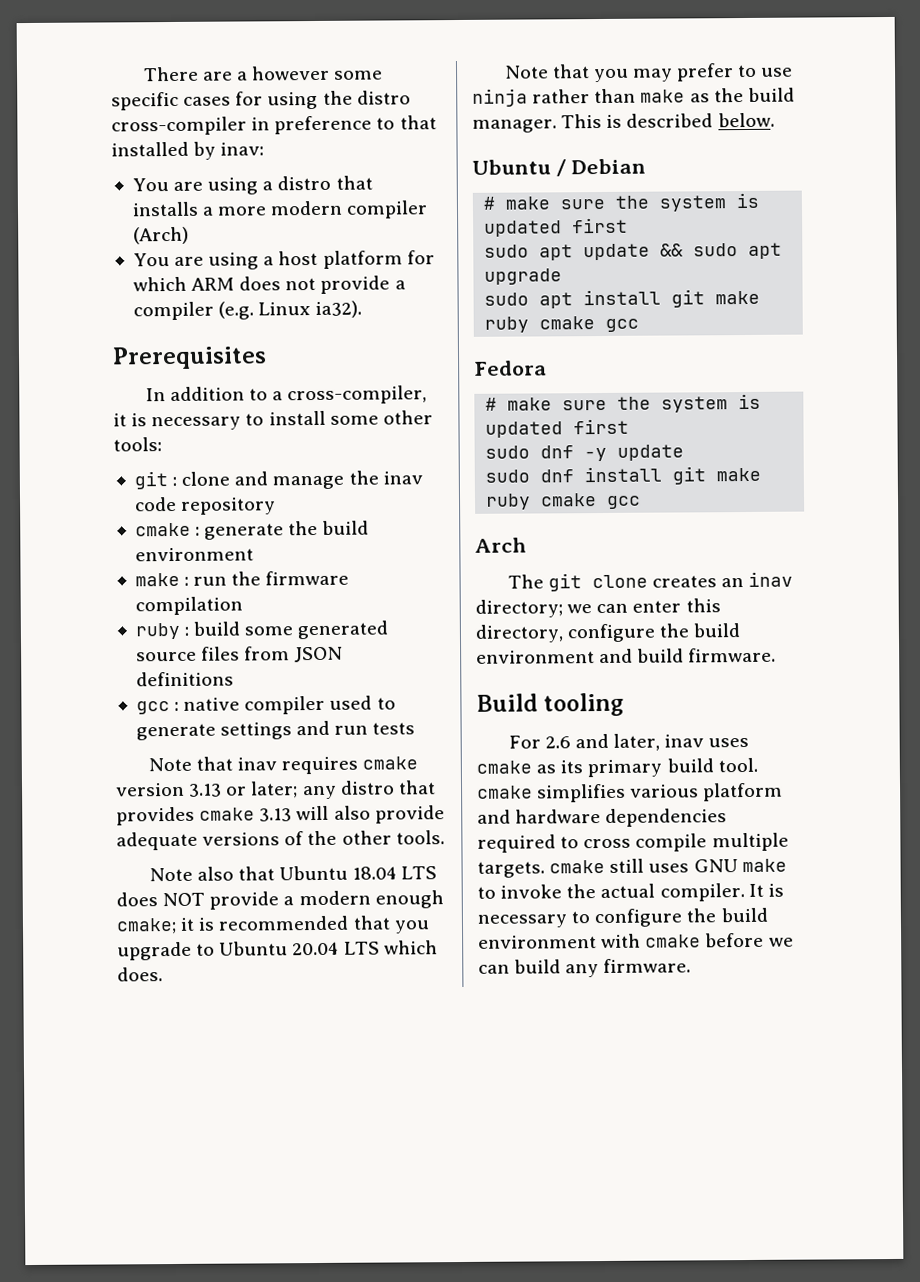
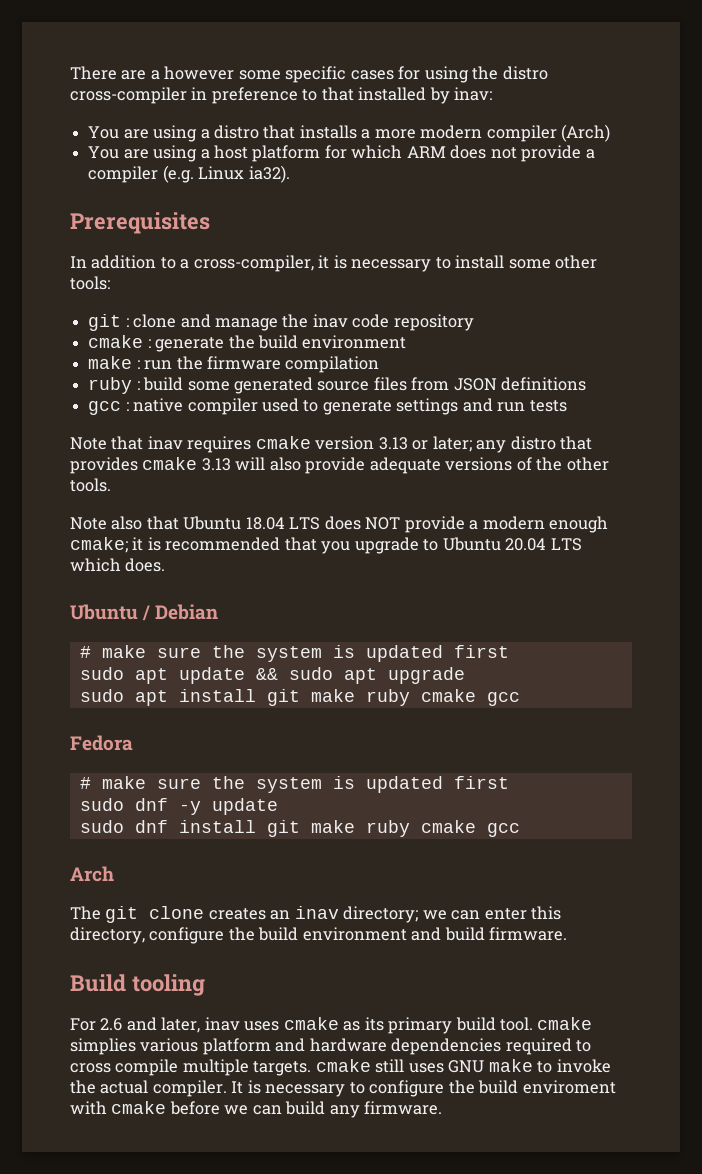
[503,63,794,83] [472,87,795,107] [472,112,775,133] // Note that you may prefer to use ninja rather than make as the build manager. This is described below. -> (166, 565) none
[537,783,627,803] simplifies -> [70,1038,136,1055] simplies
[478,935,597,949] environment -> [522,1080,616,1094] enviroment

